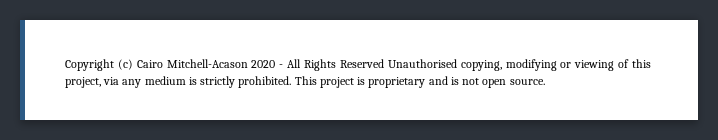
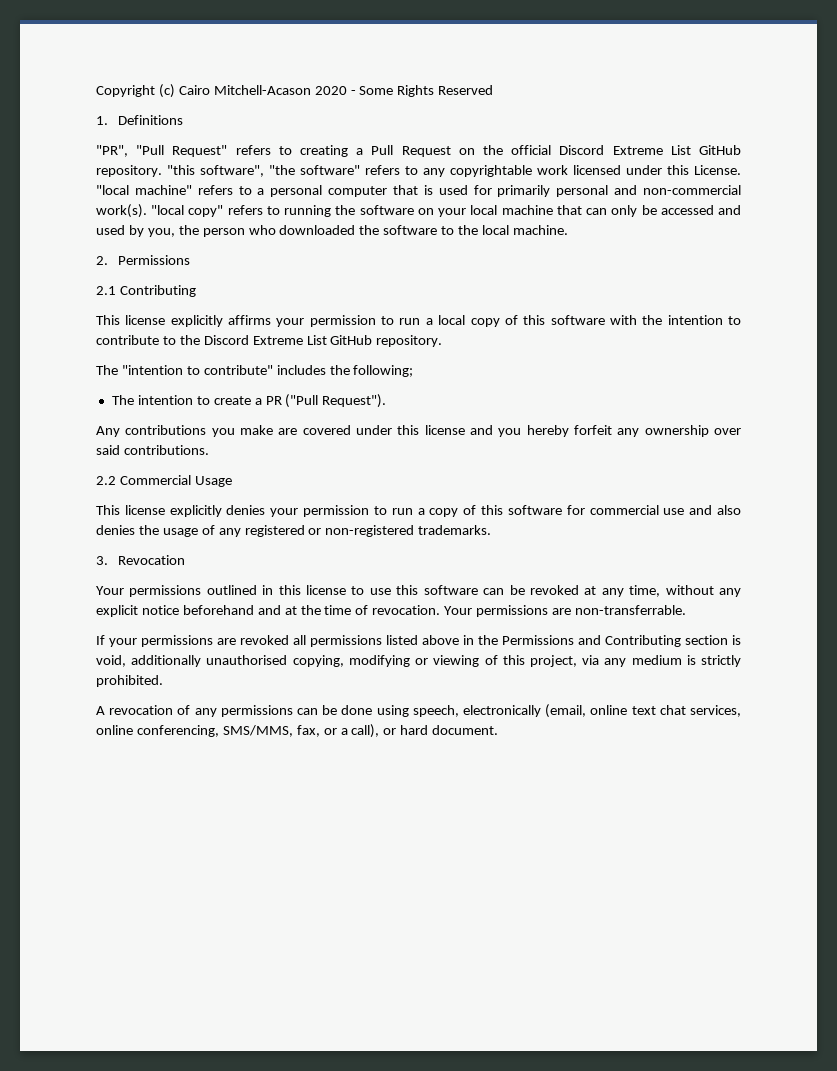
[287,59,302,68] All -> [359,86,394,95] Some
[387,59,457,68] Unauthorised -> [96,115,183,125] [96,145,741,157] [96,165,741,177] [96,185,742,197] [96,204,742,218] [96,225,568,237] [96,255,190,265] [96,285,196,297] [96,315,742,327] [96,335,443,347] [96,365,414,377] [111,394,387,408] [96,425,741,437] [96,445,209,455] [96,475,232,487] [96,505,742,517] [96,525,492,537] [96,555,185,565] [96,585,742,597] [96,605,686,617] [96,635,741,647] [96,655,288,667] // 1. Definitions // "PR", "Pull Request" refers to creating a Pull Request on the official Discord Extreme List GitHub repository. "this software", "the software" refers to any copyrightable work licensed under this License. "local machine" refers to a personal computer that is used for primarily personal and non-commercial work(s). "local copy" refers to running the software on your local machine that can only be accessed and used by you, the person who downloaded the software to the local machine. // 2. Permissions // 2.1 Contributing // This license explicitly affirms your permission to run a local copy of this software with the intention to contribute to the Discord Extreme List GitHub repository. // The "intention to contribute" includes the following; // The intention to create a PR ("Pull Request"). // Any contributions you make are covered under this license and you hereby forfeit any ownership over said contributions. // 2.2 Commercial Usage // This license explicitly denies your permission to run a copy of this software for commercial use and also denies the usage of any registered or non-registered trademarks. // 3. Revocation // Your permissions outlined in this license to use this software can be revoked at any time, without any explicit notice beforehand and at the time of revocation. Your permissions are non-transferrable. // If your permissions are revoked all permissions listed above in the Permissions and Contributing section is void, additionally unauthorised
[294,76,545,88] This project is proprietary and is not open source. -> [96,704,741,718] [96,724,499,738] // A revocation of any permissions can be done using speech, electronically (email, online text chat services, online conferencing, SMS/MMS, fax, or a call), or hard document.

